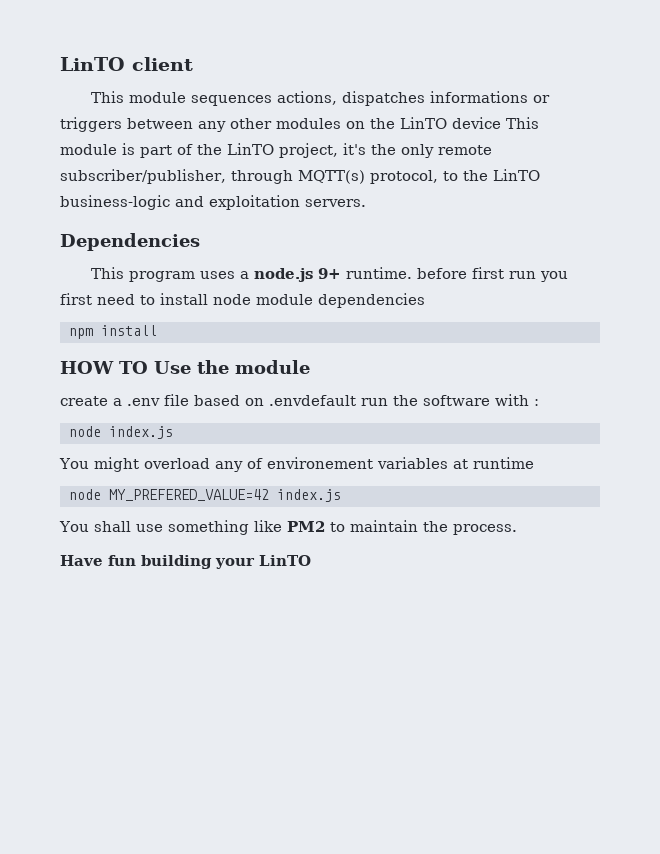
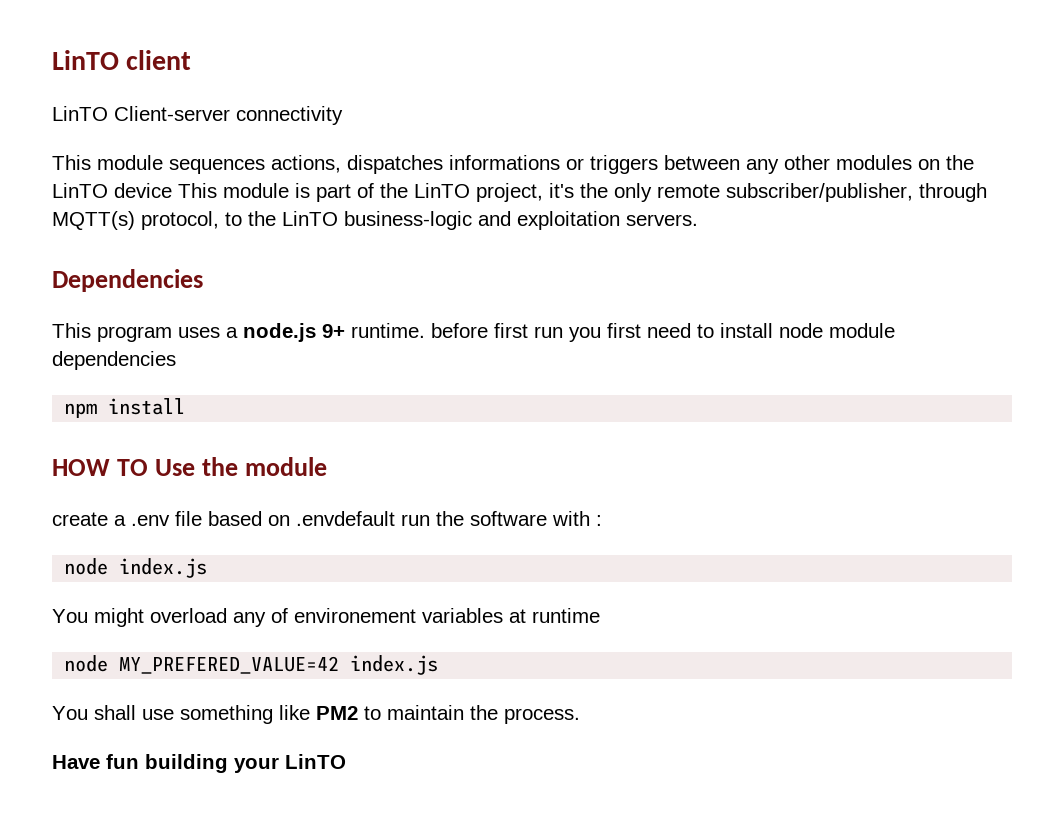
(193, 64) none -> [52,106,343,125] // LinTO Client-server connectivity

